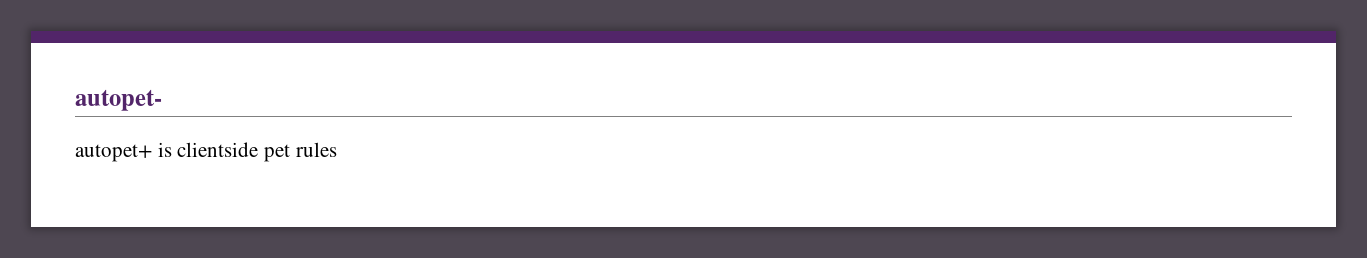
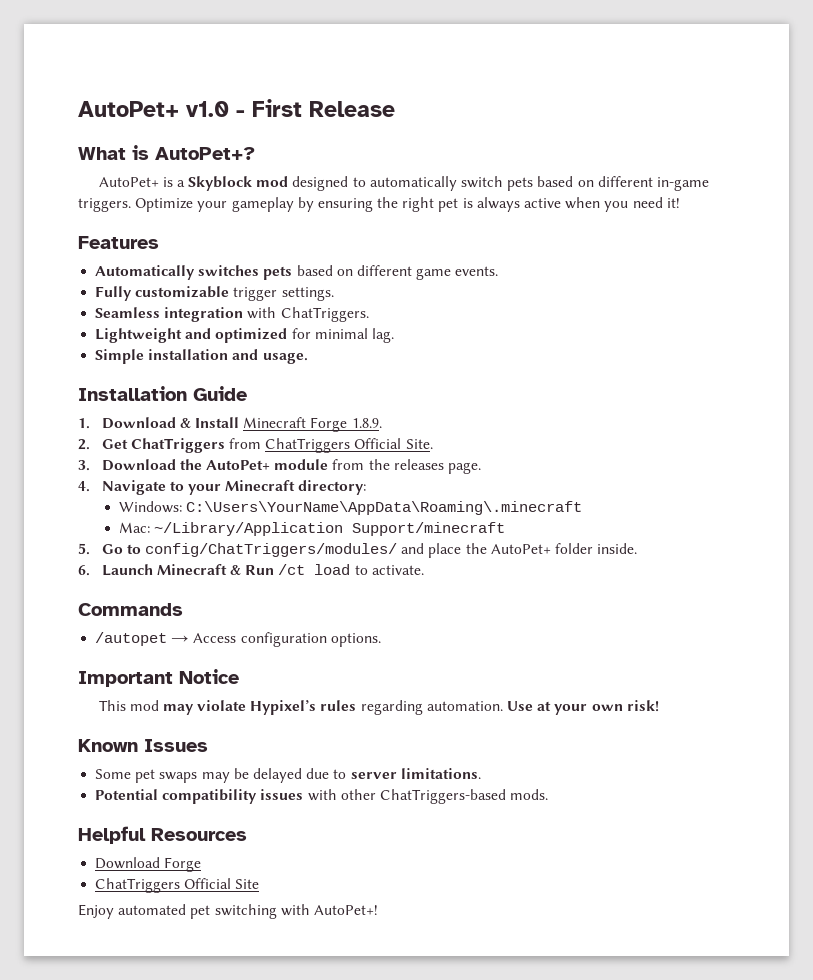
[75,89,162,111] [75,142,337,162] autopet- // autopet+ is clientside pet rules -> [78,99,395,117] [78,145,255,160] [98,176,709,191] [78,197,680,212] [78,236,159,249] [95,265,499,280] [95,286,334,301] [95,307,369,322] [95,328,394,343] [95,349,308,364] [78,386,247,401] [78,417,382,432] [78,438,433,453] [78,459,481,474] [78,480,367,495] [118,501,582,515] [118,522,505,536] [78,543,638,558] [78,564,424,576] [78,603,183,616] [95,632,381,647] [78,669,239,687] [98,699,659,715] [78,739,208,752] [95,768,481,783] [95,789,549,804] [78,826,247,844] [95,857,202,872] [95,878,260,893] [78,904,378,919] AutoPet+ v1.0 - First Release // What is AutoPet+? // AutoPet+ is a Skyblock mod designed to automatically switch pets based on different in-game triggers. Optimize your gameplay by ensuring the right pet is always active when you need it! // Features // Automatically switches pets based on different game events. // Fully customizable trigger settings. // Seamless integration with ChatTriggers. // Lightweight and optimized for minimal lag. // Simple installation and usage. // Installation Guide // 1. Download & Install Minecraft Forge 1.8.9. // 2. Get ChatTriggers from ChatTriggers Official Site. // 3. Download the AutoPet+ module from the releases page. // 4. Navigate to your Minecraft directory: // Windows: C:\Users\YourName\AppData\Roaming\.minecraft // Mac: ~/Library/Application Support/minecraft // 5. Go to config/ChatTriggers/modules/ and place the AutoPet+ folder inside. // 6. Launch Minecraft & Run /ct load to activate. // Commands // /autopet → Access configuration options. // Important Notice // This mod may violate Hypixel’s rules regarding automation. Use at your own risk! // Known Issues // Some pet swaps may be delayed due to server limitations. // Potential compatibility issues with other ChatTriggers-based mods. // Helpful Resources // Download Forge // ChatTriggers Official Site // Enjoy automated pet switching with AutoPet+!

